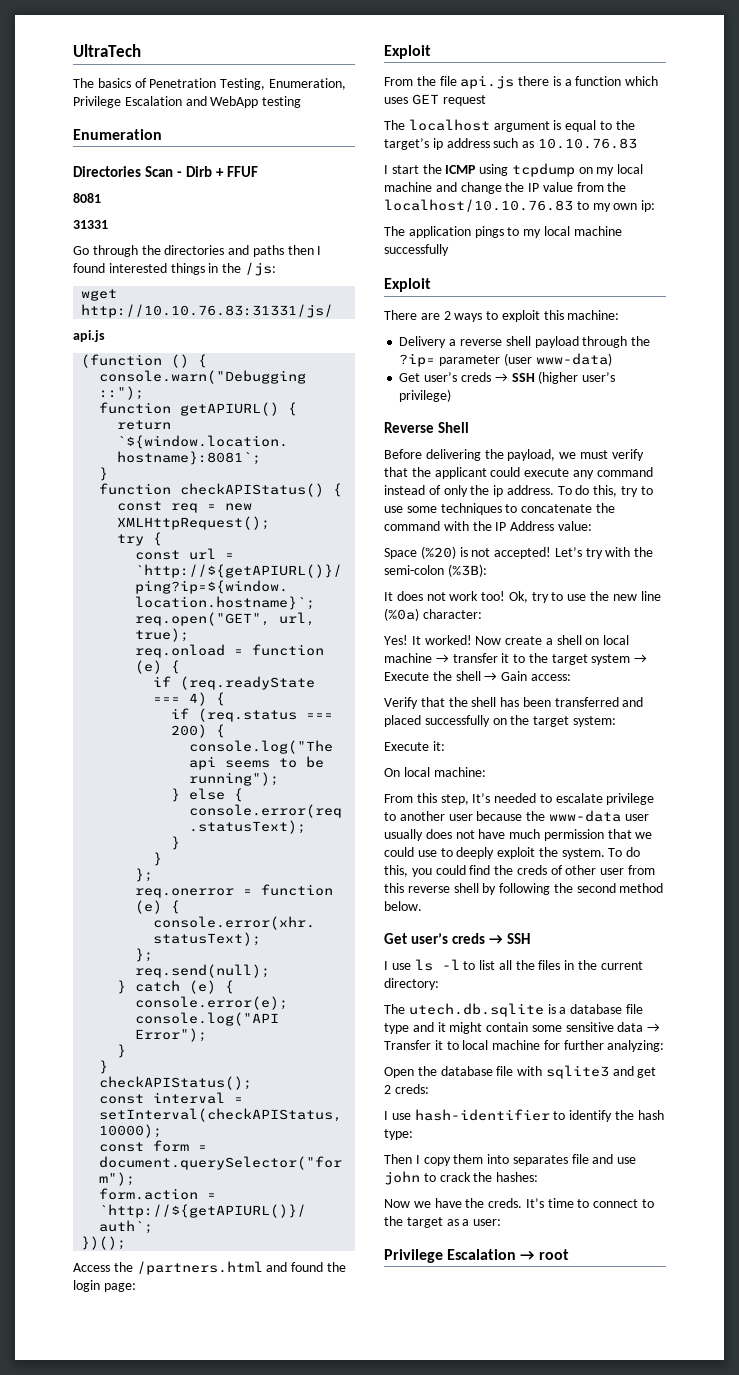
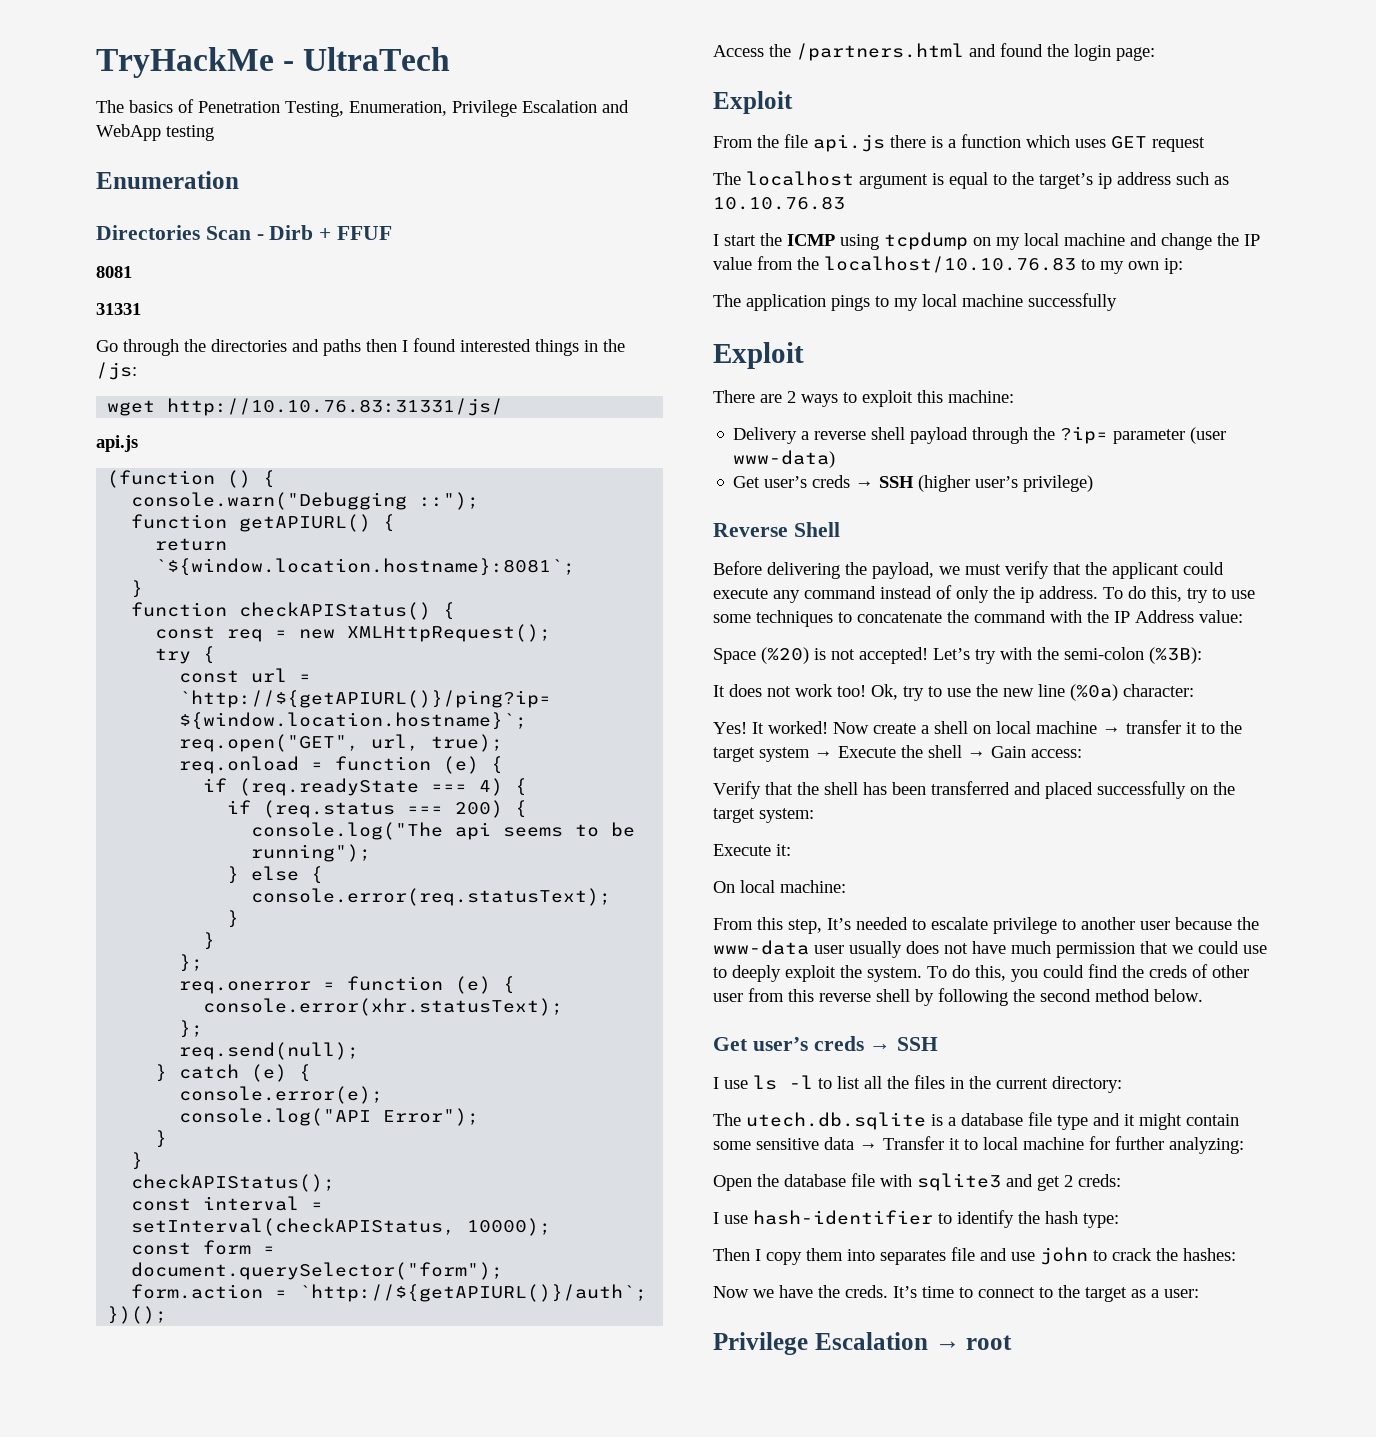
(73, 50) none -> [96,47,295,78] TryHackMe -

